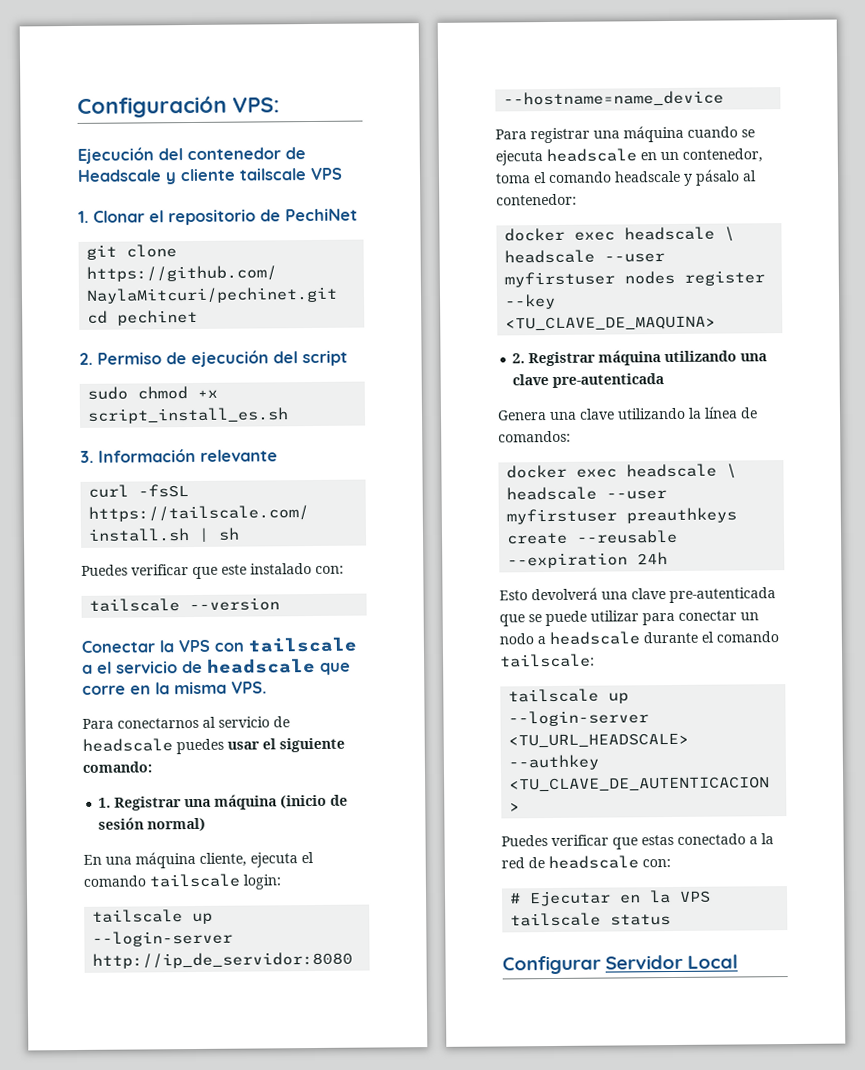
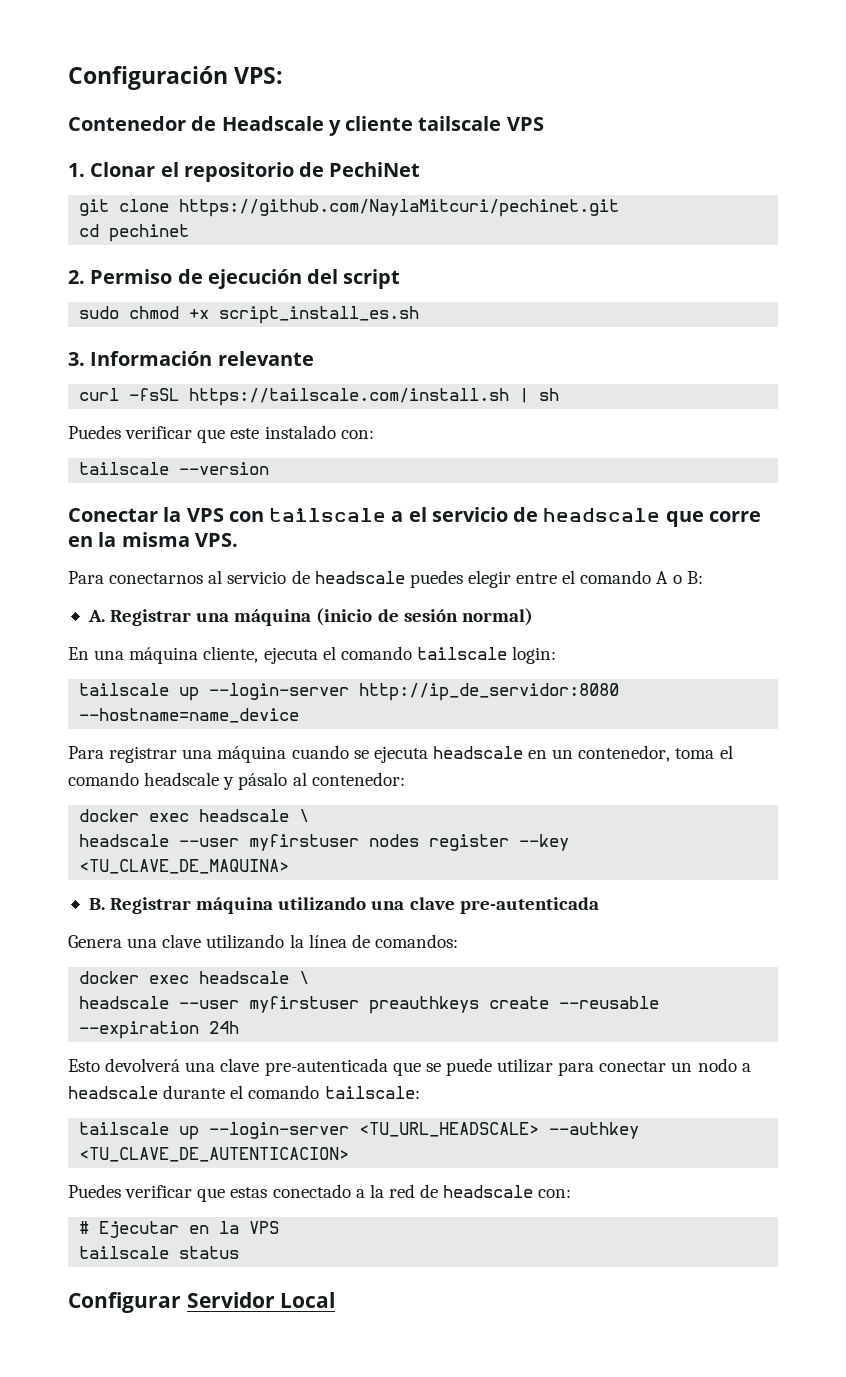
[77,147,281,164] Ejecución del contenedor -> [68,116,186,131] Contenedor
[227,737,345,753] [82,761,152,773] [98,797,112,808] usar el siguiente comando: // 1. -> [467,570,703,588] [87,610,105,622] elegir entre el comando A o B: // A.
[512,353,526,364] 2. -> [88,898,105,910] B.

